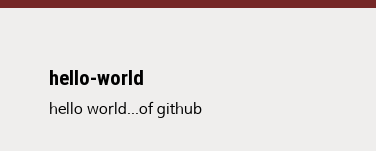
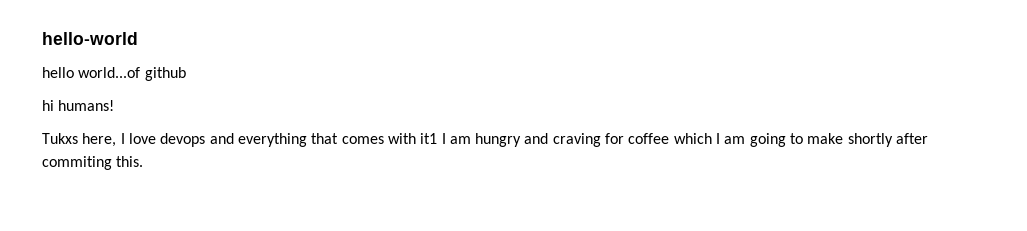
(202, 110) none -> [42,100,115,111] [42,133,929,147] [42,156,144,170] // hi humans! // Tukxs here, I love devops and everything that comes with it1 I am hungry and craving for coffee which I am going to make shortly after commiting this.

